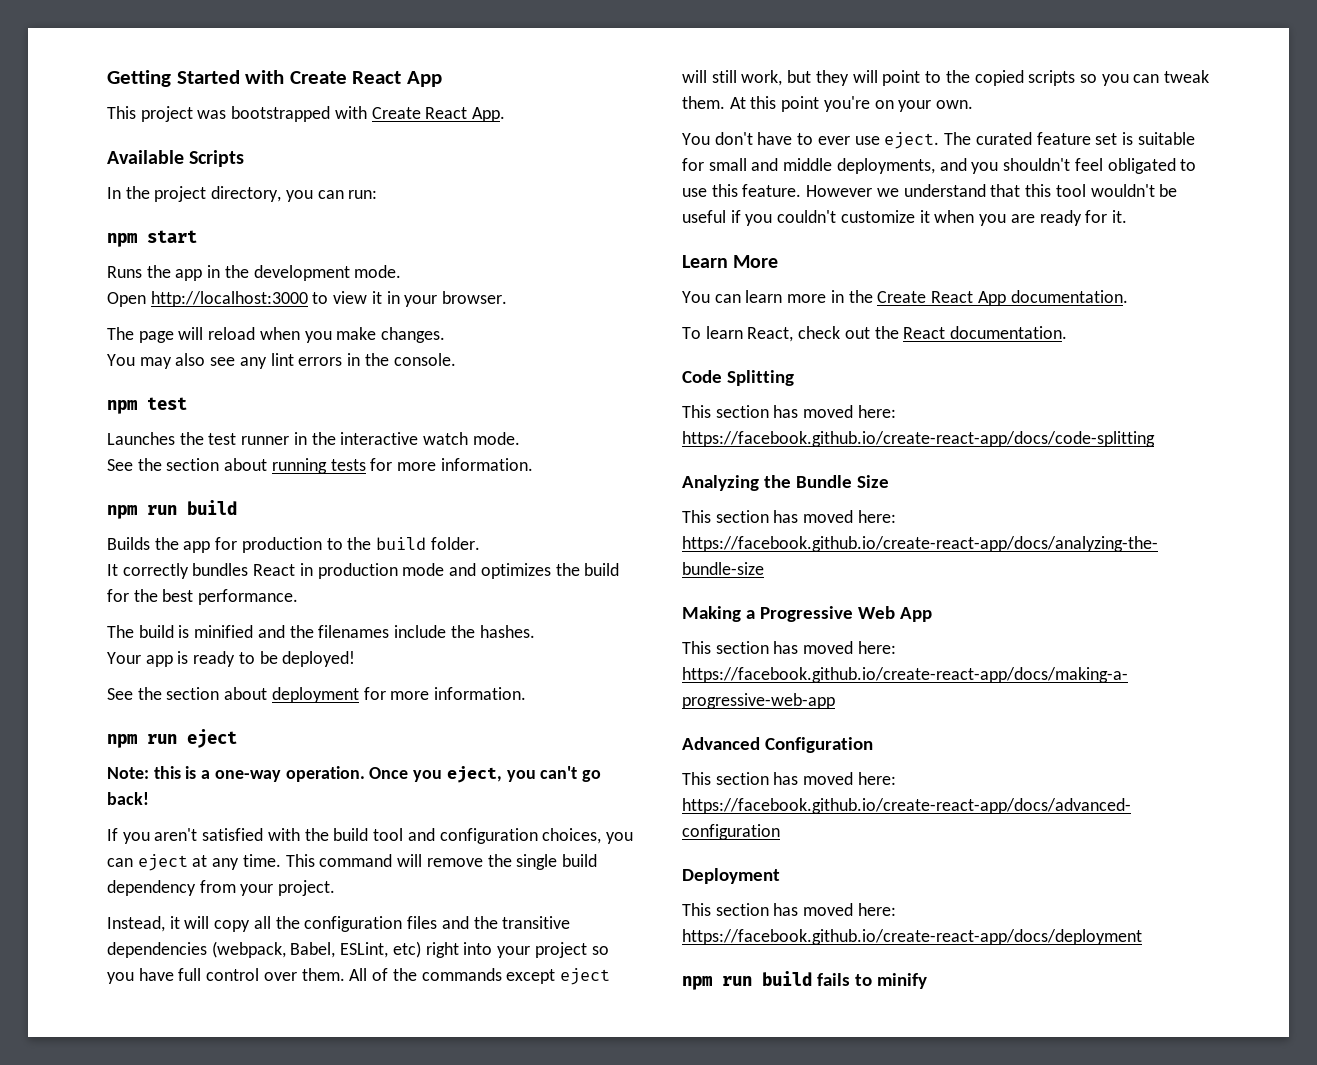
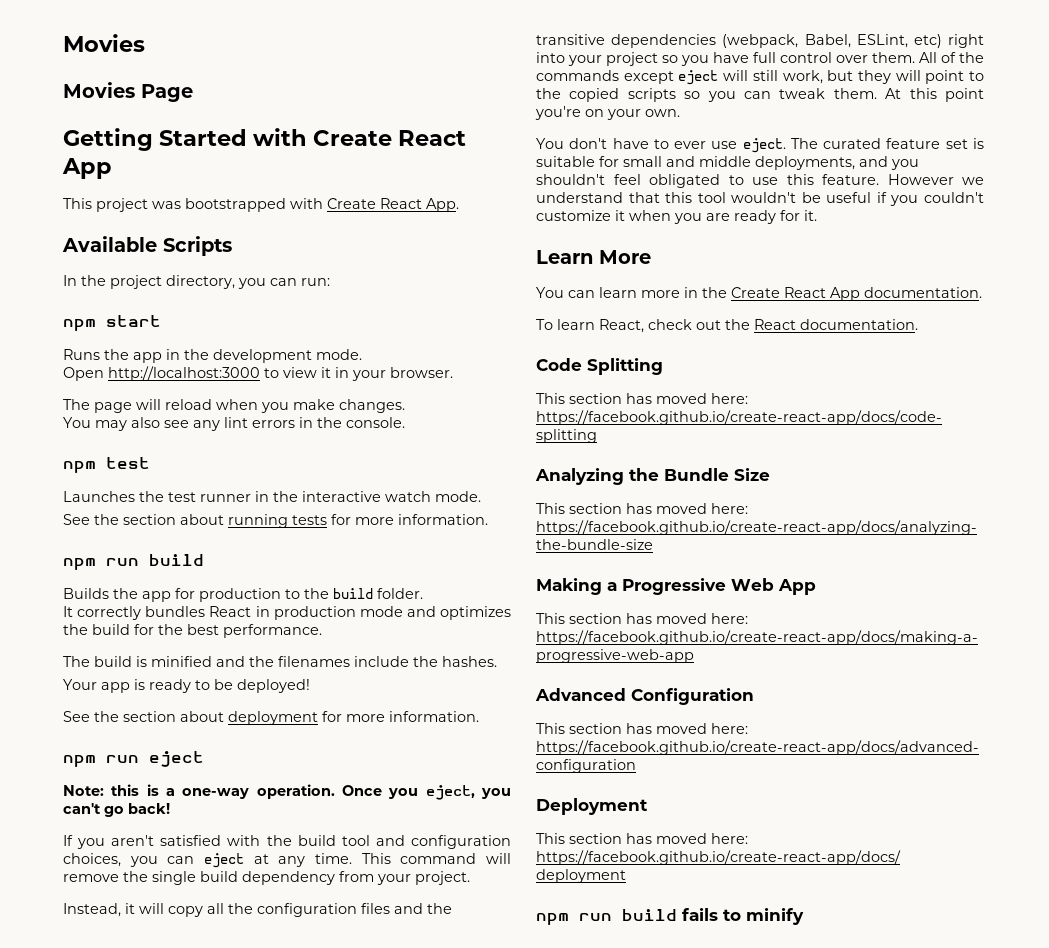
(107, 78) none -> [63,34,145,52] [63,82,193,102] Movies // Movies Page //

